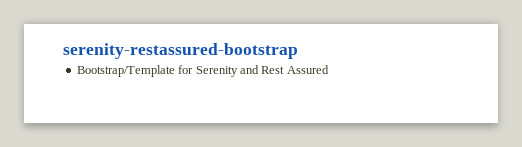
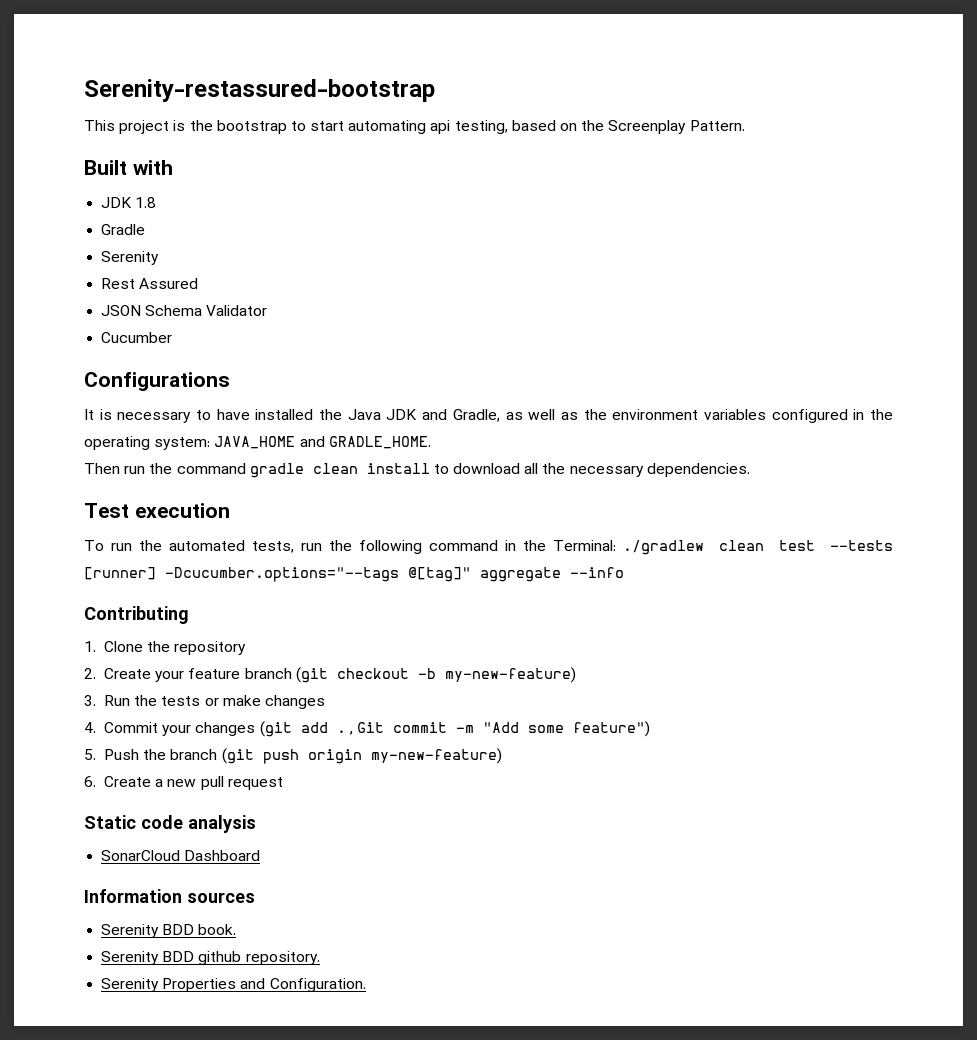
[63,43,298,59] [76,65,259,77] serenity-restassured-bootstrap // Bootstrap/Template for Serenity and -> [84,79,435,102] [84,120,745,134] [84,160,173,175] [101,197,157,208] [101,224,146,235] [101,251,160,265] Serenity-restassured-bootstrap // This project is the bootstrap to start automating api testing, based on the Screenplay Pattern. // Built with // JDK 1.8 // Gradle // Serenity //
(329, 69) none -> [101,305,268,316] [101,332,173,343] [84,372,230,391] [84,409,894,423] [84,436,431,450] [84,463,750,478] [84,503,230,518] [84,540,893,555] [84,567,624,582] [84,606,189,624] [84,641,247,655] [84,667,576,683] [84,695,325,709] [84,721,650,737] [84,748,502,764] [84,776,283,790] [84,815,256,833] [101,850,261,861] [84,889,255,903] [101,924,237,938] [101,951,320,965] [101,978,366,992] // JSON Schema Validator // Cucumber // Configurations // It is necessary to have installed the Java JDK and Gradle, as well as the environment variables configured in the operating system: JAVA_HOME and GRADLE_HOME. // Then run the command gradle clean install to download all the necessary dependencies. // Test execution // To run the automated tests, run the following command in the Terminal: ./gradlew clean test --tests [runner] -Dcucumber.options="--tags @[tag]" aggregate --info // Contributing // 1. Clone the repository // 2. Create your feature branch (git checkout -b my-new-feature) // 3. Run the tests or make changes // 4. Commit your changes (git add . , Git commit -m "Add some feature") // 5. Push the branch (git push origin my-new-feature) // 6. Create a new pull request // Static code analysis // SonarCloud Dashboard // Information sources // Serenity BDD book. // Serenity BDD github repository. // Serenity Properties and Configuration.

